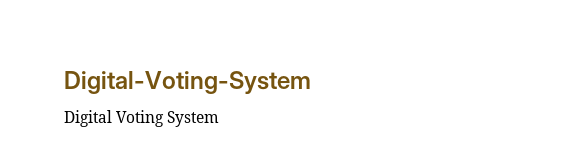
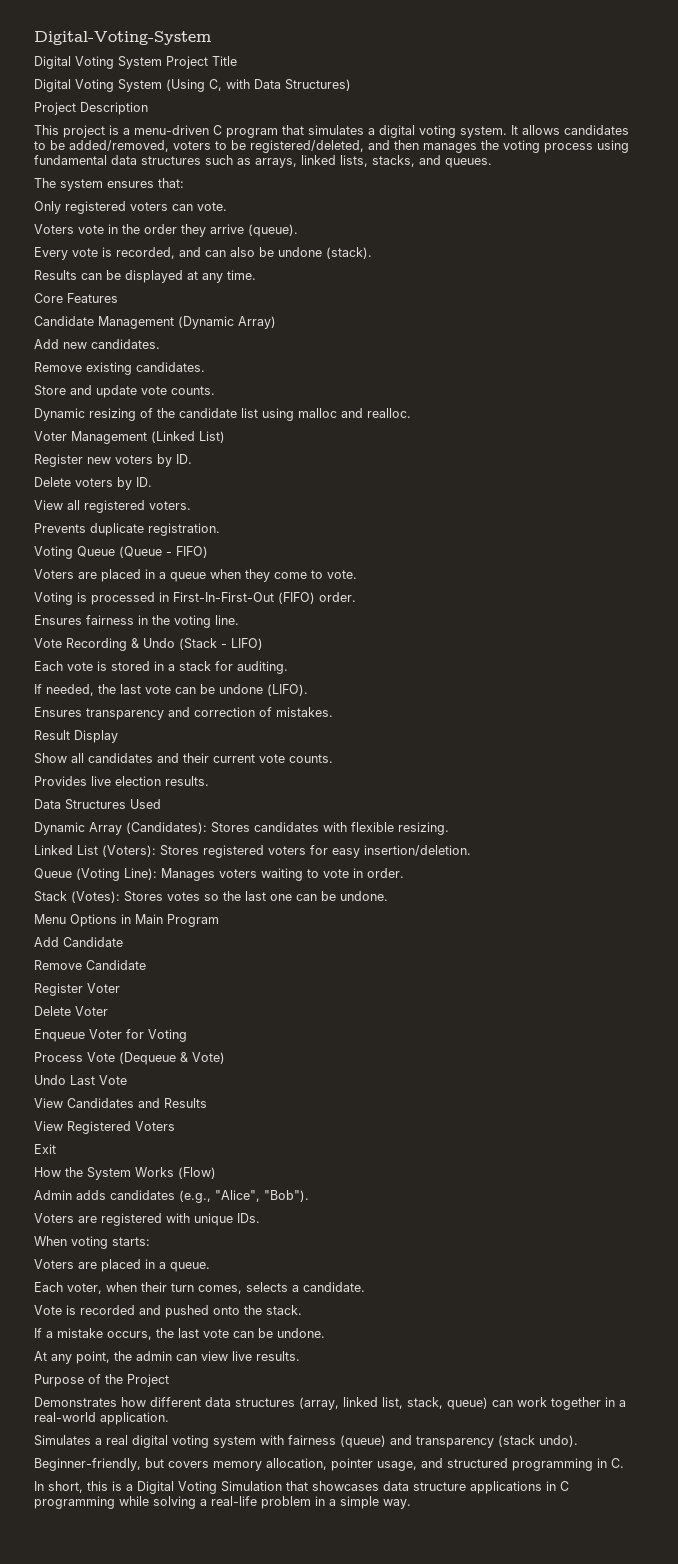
(220, 119) none -> [166,56,237,69] [34,79,351,92] [34,102,148,115] [34,125,629,138] [34,140,629,153] [34,155,492,168] [34,178,184,191] [34,201,227,214] [34,224,298,237] [34,247,372,260] [34,270,256,283] [34,293,118,303] [34,316,276,329] [34,339,160,349] [34,362,205,375] [34,385,215,398] [34,408,411,421] [34,431,225,444] [34,454,192,467] [34,477,152,490] [34,500,191,513] [34,523,220,536] [34,546,208,559] [34,569,357,582] [34,592,356,605] [34,615,239,628] [34,638,263,651] [34,661,288,674] [34,684,308,696] [34,707,333,720] [34,730,118,743] [34,753,333,764] [34,776,209,786] [34,799,161,810] [34,822,449,835] [34,845,471,858] [34,868,404,881] [34,891,388,903] [34,914,219,927] [34,937,123,947] [34,960,146,970] [34,983,120,996] [34,1006,108,1016] [34,1029,187,1042] [34,1052,225,1065] [34,1075,127,1085] [34,1098,207,1108] [34,1121,175,1134] [34,1144,56,1154] [34,1167,216,1180] [34,1190,309,1203] [34,1213,260,1226] [34,1236,150,1249] [34,1259,210,1272] [34,1282,365,1294] [34,1305,302,1318] [34,1328,325,1340] [34,1351,300,1364] [34,1374,169,1387] [34,1397,626,1410] [34,1412,169,1425] [34,1435,578,1448] [34,1458,624,1471] [34,1481,569,1494] [34,1496,411,1509] Project Title // Digital Voting System (Using C, with Data Structures) // Project Description // This project is a menu-driven C program that simulates a digital voting system. It allows candidates to be added/removed, voters to be registered/deleted, and then manages the voting process using fundamental data structures such as arrays, linked lists, stacks, and queues. // The system ensures that: // Only registered voters can vote. // Voters vote in the order they arrive (queue). // Every vote is recorded, and can also be undone (stack). // Results can be displayed at any time. // Core Features // Candidate Management (Dynamic Array) // Add new candidates. // Remove existing candidates. // Store and update vote counts. // Dynamic resizing of the candidate list using malloc and realloc. // Voter Management (Linked List) // Register new voters by ID. // Delete voters by ID. // View all registered voters. // Prevents duplicate registration. // Voting Queue (Queue - FIFO) // Voters are placed in a queue when they come to vote. // Voting is processed in First-In-First-Out (FIFO) order. // Ensures fairness in the voting line. // Vote Recording & Undo (Stack - LIFO) // Each vote is stored in a stack for auditing. // If needed, the last vote can be undone (LIFO). // Ensures transparency and correction of mistakes. // Result Display // Show all candidates and their current vote counts. // Provides live election results. // Data Structures Used // Dynamic Array (Candidates): Stores candidates with flexible resizing. // Linked List (Voters): Stores registered voters for easy insertion/deletion. // Queue (Voting Line): Manages voters waiting to vote in order. // Stack (Votes): Stores votes so the last one can be undone. // Menu Options in Main Program // Add Candidate // Remove Candidate // Register Voter // Delete Voter // Enqueue Voter for Voting // Process Vote (Dequeue & Vote) // Undo Last Vote // View Candidates and Results // View Registered Voters // Exit // How the System Works (Flow) // Admin adds candidates (e.g., "Alice", "Bob"). // Voters are registered with unique IDs. // When voting starts: // Voters are placed in a queue. // Each voter, when their turn comes, selects a candidate. // Vote is recorded and pushed onto the stack. // If a mistake occurs, the last vote can be undone. // At any point, the admin can view live results. // Purpose of the Project // Demonstrates how different data structures (array, linked list, stack, queue) can work together in a real-world application. // Simulates a real digital voting system with fairness (queue) and transparency (stack undo). // Beginner-friendly, but covers memory allocation, pointer usage, and structured programming in C. // In short, this is a Digital Voting Simulation that showcases data structure applications in C programming while solving a real-life problem in a simple way.

